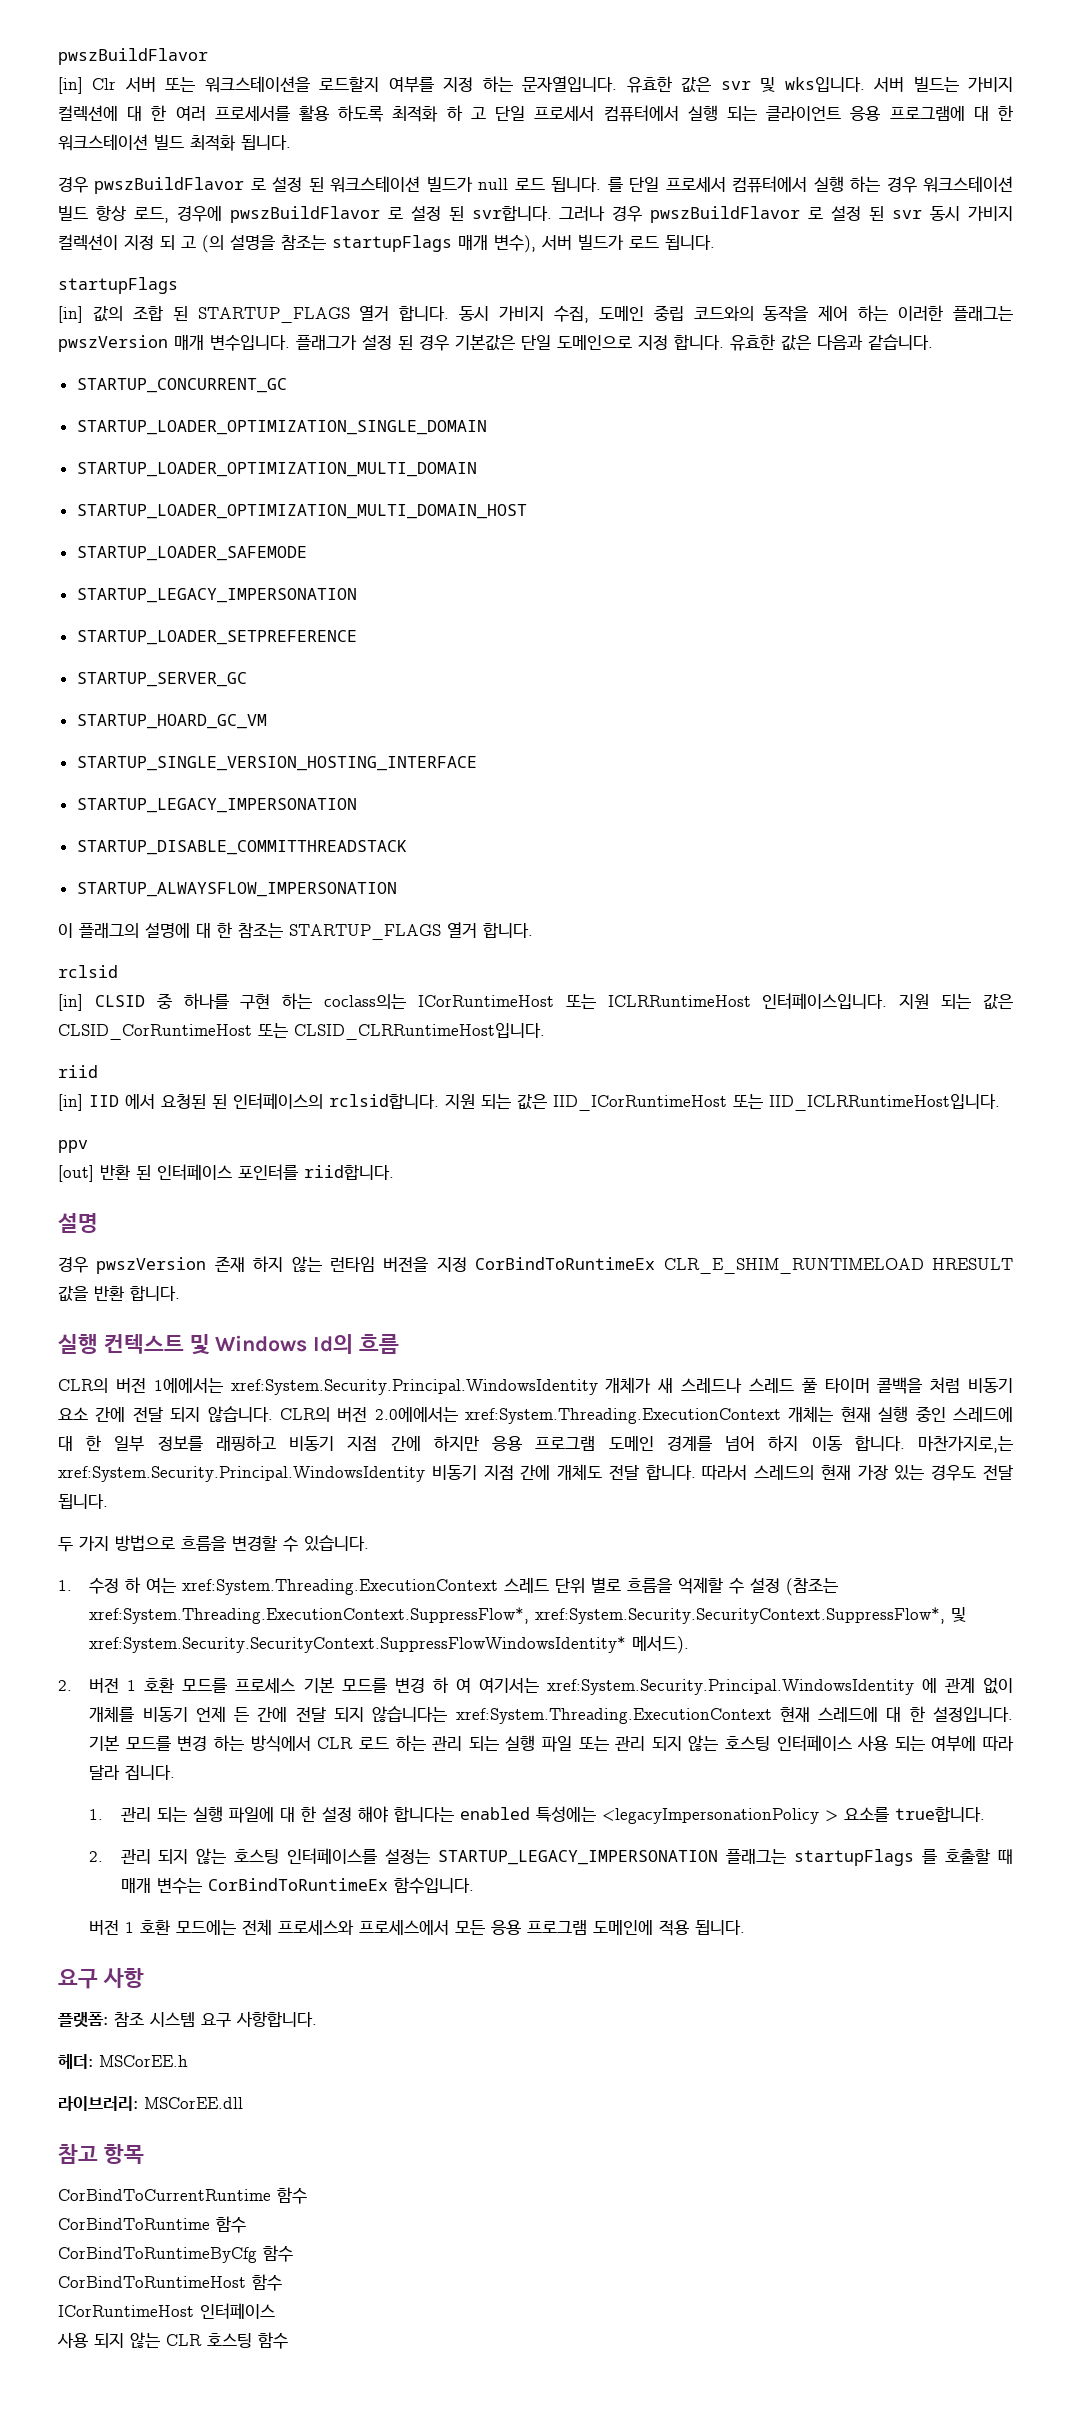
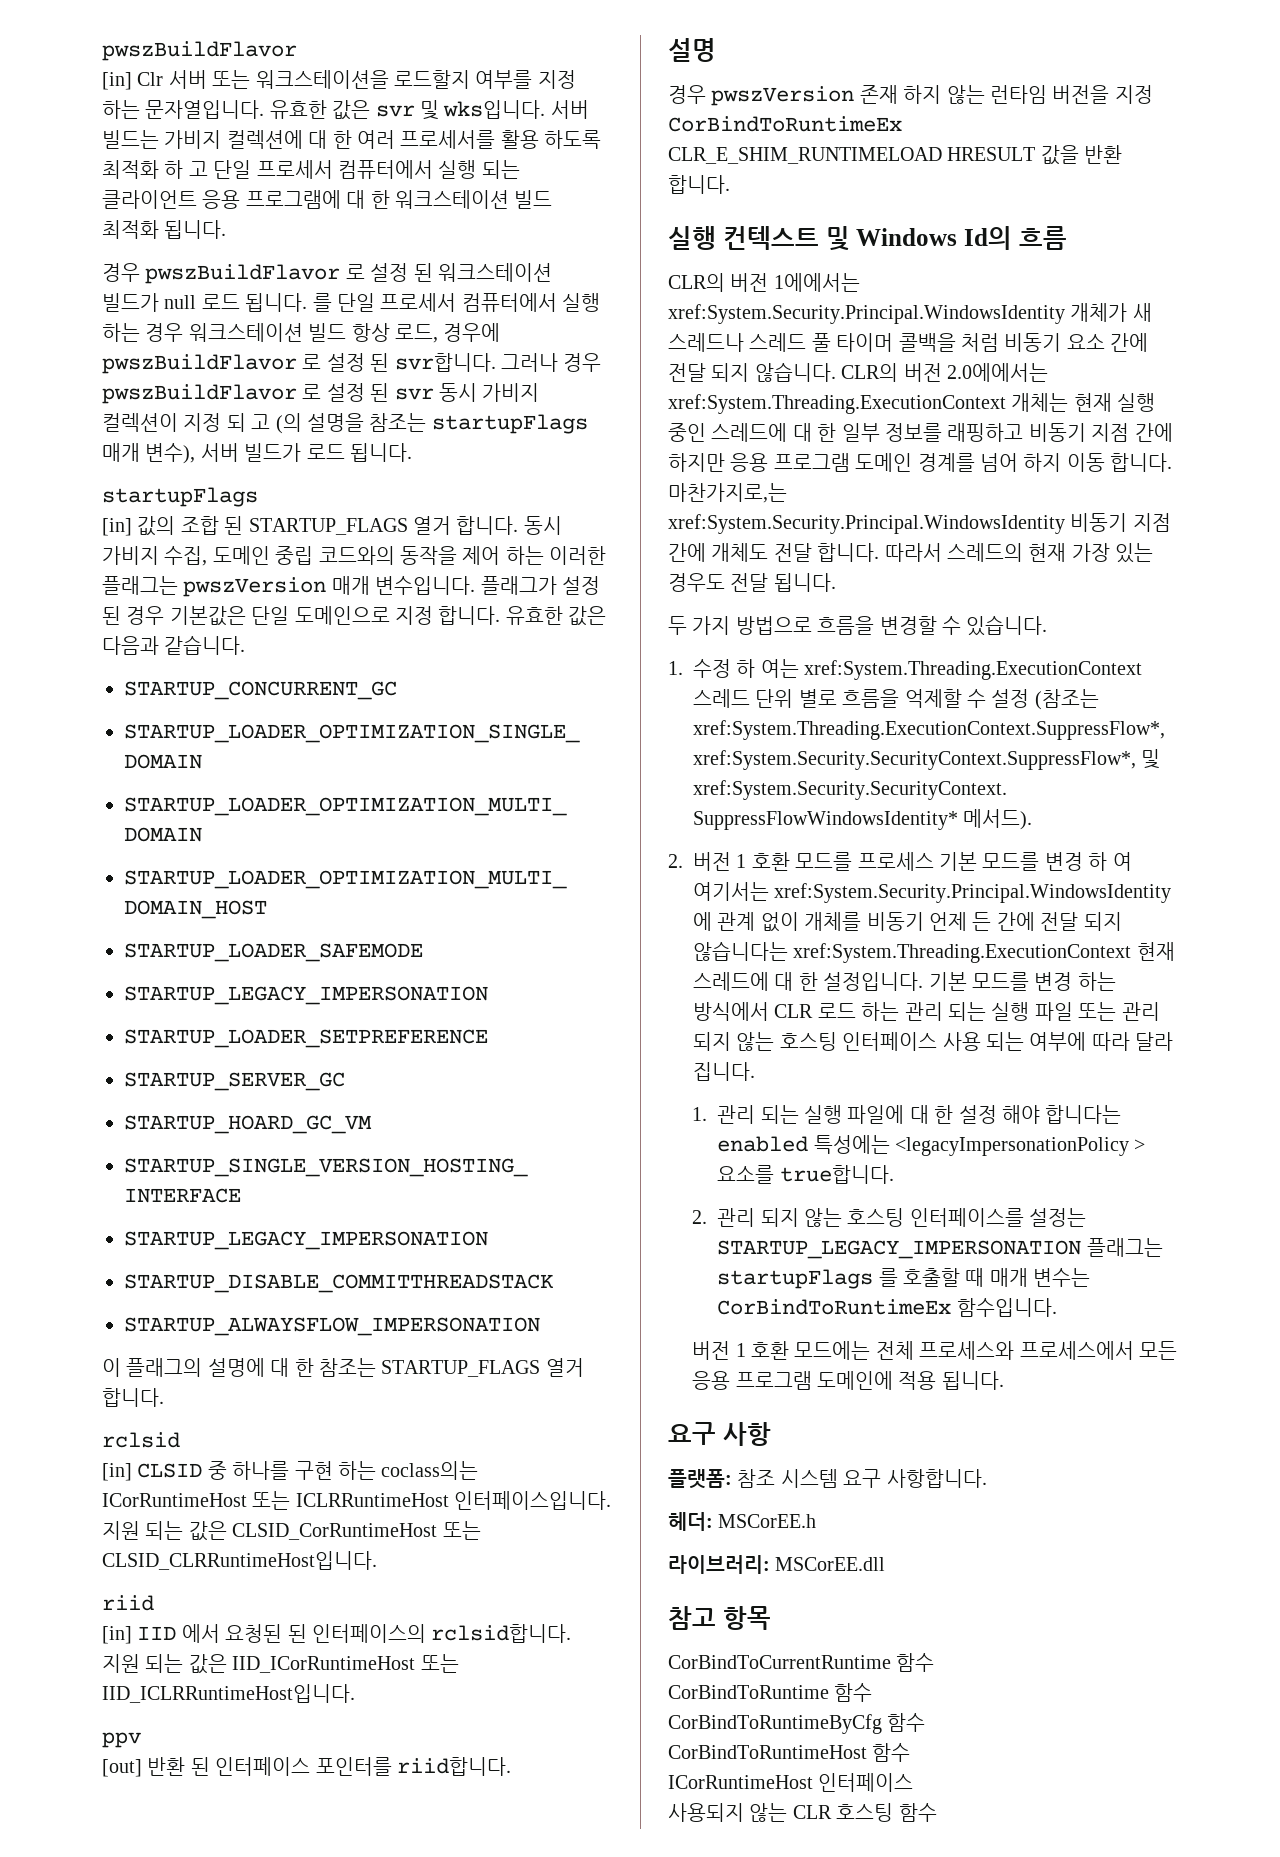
[57,2332,124,2348] 사용 되지 -> [668,1803,744,1822] 사용되지

